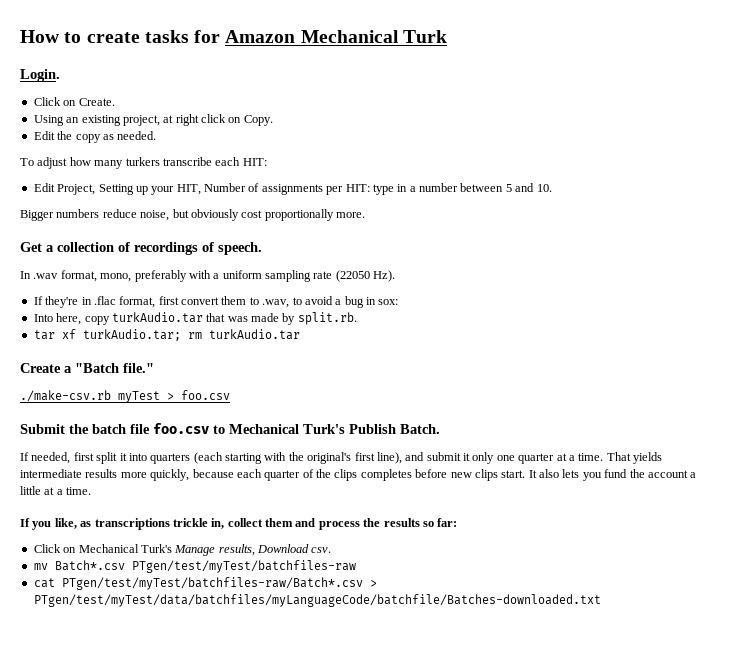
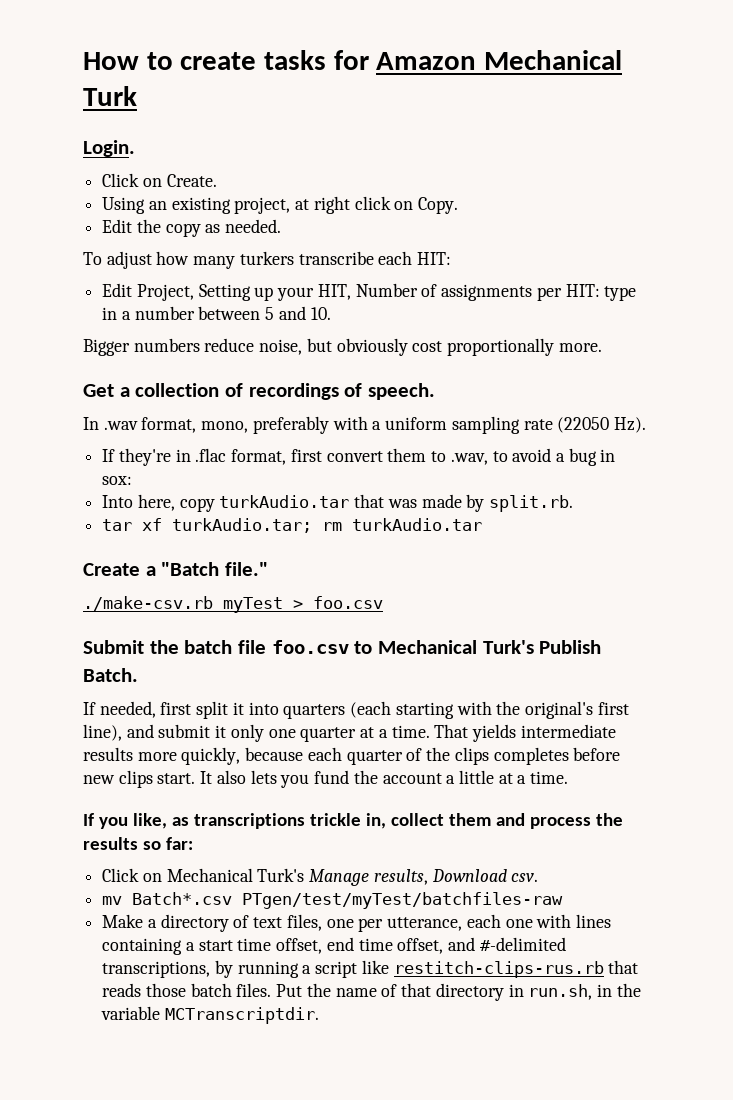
[33,577,377,590] [33,594,601,607] cat PTgen/test/myTest/batchfiles-raw/Batch*.csv > PTgen/test/myTest/data/batchfiles/myLanguageCode/batchfile/Batches-downloaded.txt -> [102,914,611,932] [102,937,566,955] [102,960,639,978] [102,983,641,1001] [101,1006,319,1024] Make a directory of text files, one per utterance, each one with lines containing a start time offset, end time offset, and #-delimited transcriptions, by running a script like restitch-clips-rus.rb that reads those batch files. Put the name of that directory in run.sh, in the variable MCTranscriptdir.

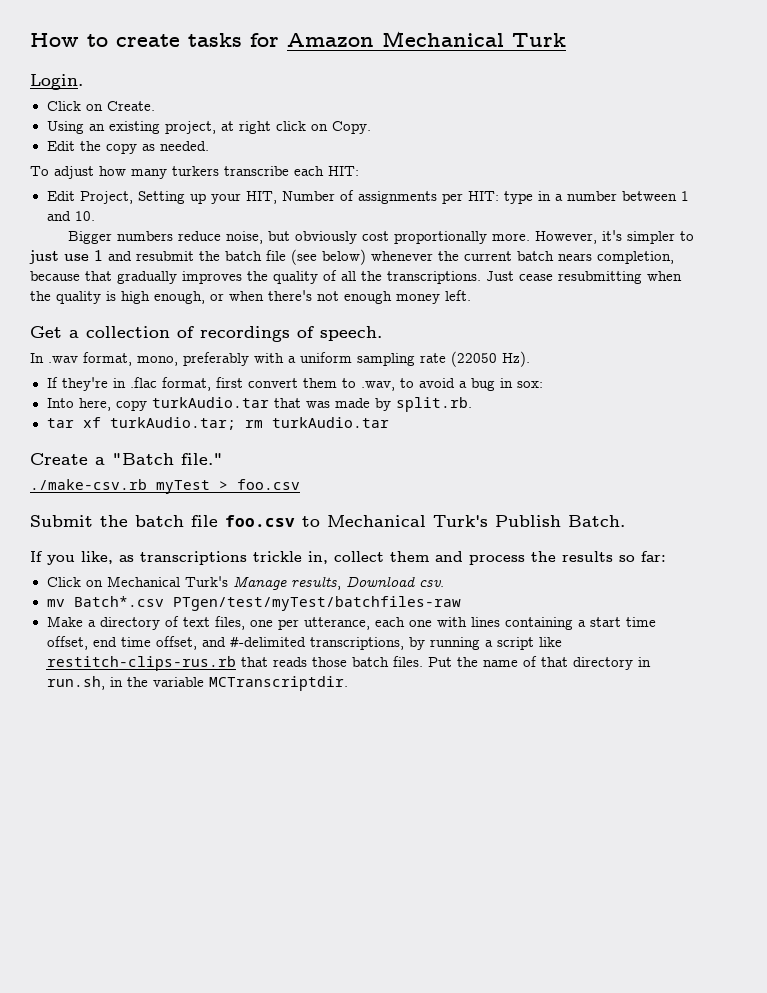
[265,307,275,320] 5 -> [680,191,689,201] 1
(602, 347) none -> [535,230,695,244] [29,249,674,265] [30,270,682,284] [30,290,471,304] However, it's simpler to just use 1 and resubmit the batch file (see below) whenever the current batch nears completion, because that gradually improves the quality of all the transcriptions. Just cease resubmitting when the quality is high enough, or when there's not enough money left.
[83,701,629,719] [83,724,616,742] [83,747,621,765] [83,770,569,788] // If needed, first split it into quarters (each starting with the original's first line), and submit it only one quarter at a time. That yields intermediate results more quickly, because each quarter of the clips completes before new clips start. It also lets you fund the account a little at a time. -> (625, 521) none

